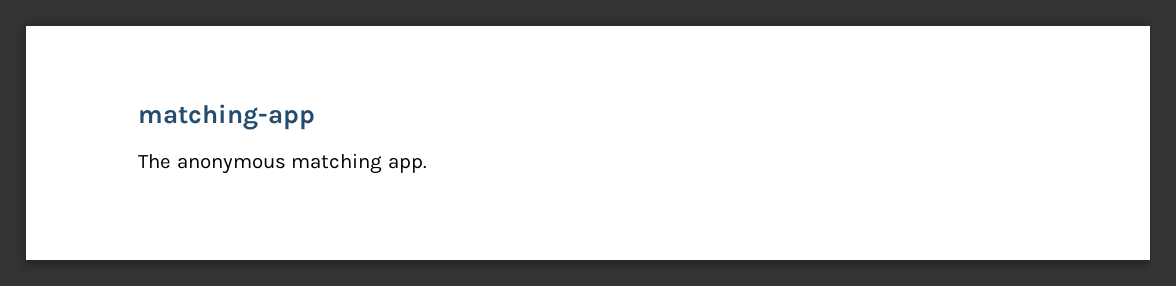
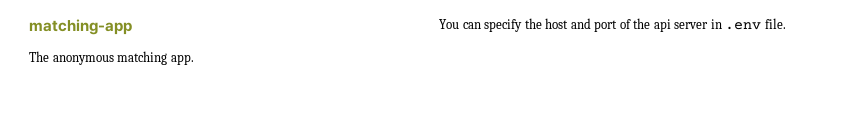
(427, 165) none -> [439,18,786,32] // You can specify the host and port of the api server in .env file.

